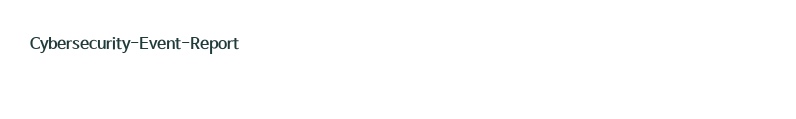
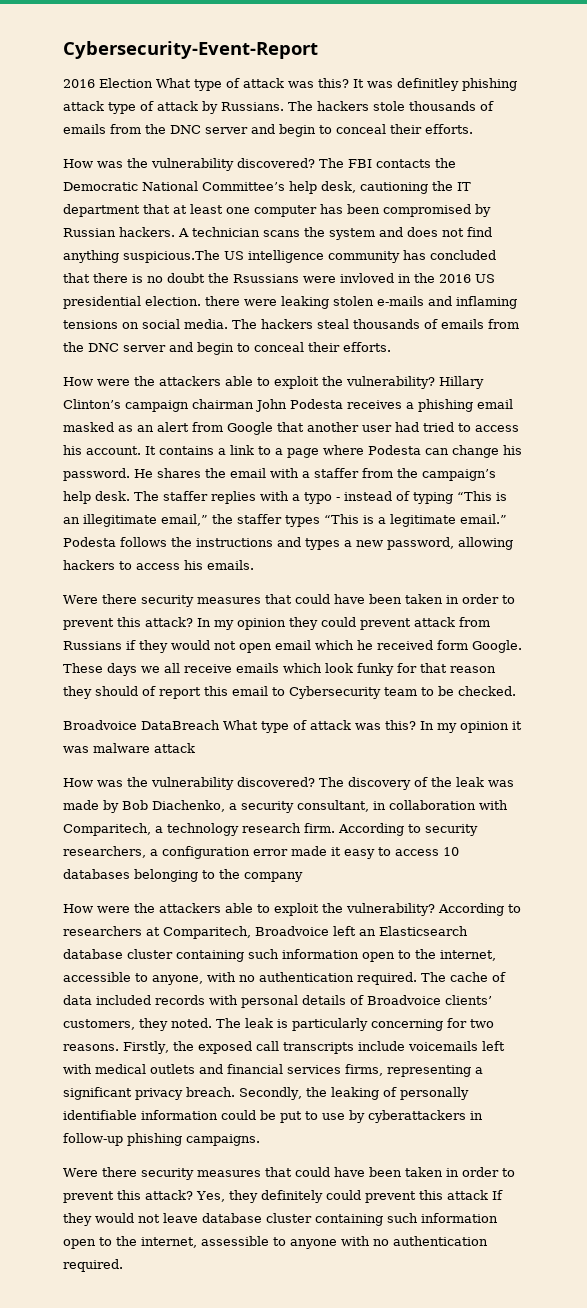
(239, 45) none -> [63,78,517,91] [63,101,494,114] [63,124,473,137] [63,158,456,171] [63,181,471,194] [63,204,491,217] [63,227,492,240] [63,250,496,263] [63,273,495,283] [63,296,517,309] [63,319,519,329] [63,342,391,355] [63,376,484,389] [63,399,513,412] [63,422,519,435] [63,445,522,458] [63,468,496,481] [63,491,507,504] [63,514,507,527] [63,537,513,550] [63,560,254,570] [63,594,515,607] [63,617,490,630] [63,640,522,653] [63,663,496,676] [63,686,516,699] [63,720,522,733] [63,743,195,753] [63,777,514,790] [63,800,508,813] [63,823,478,836] [63,846,459,859] [63,869,303,882] [63,903,521,916] [63,926,468,939] [63,949,496,962] [63,972,506,985] [63,995,492,1008] [63,1018,494,1031] [63,1041,505,1054] [63,1064,483,1077] [63,1087,469,1100] [63,1110,483,1123] [63,1133,260,1146] [63,1167,515,1180] [63,1190,503,1203] [63,1213,498,1226] [63,1236,488,1249] [63,1259,123,1272] // 2016 Election What type of attack was this? It was definitley phishing attack type of attack by Russians. The hackers stole thousands of emails from the DNC server and begin to conceal their efforts. // How was the vulnerability discovered? The FBI contacts the Democratic National Committee’s help desk, cautioning the IT department that at least one computer has been compromised by Russian hackers. A technician scans the system and does not find anything suspicious.The US intelligence community has concluded that there is no doubt the Rsussians were invloved in the 2016 US presidential election. there were leaking stolen e-mails and inflaming tensions on social media. The hackers steal thousands of emails from the DNC server and begin to conceal their efforts. // How were the attackers able to exploit the vulnerability? Hillary Clinton’s campaign chairman John Podesta receives a phishing email masked as an alert from Google that another user had tried to access his account. It contains a link to a page where Podesta can change his password. He shares the email with a staffer from the campaign’s help desk. The staffer replies with a typo - instead of typing “This is an illegitimate email,” the staffer types “This is a legitimate email.” Podesta follows the instructions and types a new password, allowing hackers to access his emails. // Were there security measures that could have been taken in order to prevent this attack? In my opinion they could prevent attack from Russians if they would not open email which he received form Google. These days we all receive emails which look funky for that reason they should of report this email to Cybersecurity team to be checked. // Broadvoice DataBreach What type of attack was this? In my opinion it was malware attack // How was the vulnerability discovered? The discovery of the leak was made by Bob Diachenko, a security consultant, in collaboration with Comparitech, a technology research firm. According to security researchers, a configuration error made it easy to access 10 databases belonging to the company // How were the attackers able to exploit the vulnerability? According to researchers at Comparitech, Broadvoice left an Elasticsearch database cluster containing such information open to the internet, accessible to anyone, with no authentication required. The cache of data included records with personal details of Broadvoice clients’ customers, they noted. The leak is particularly concerning for two reasons. Firstly, the exposed call transcripts include voicemails left with medical outlets and financial services firms, representing a significant privacy breach. Secondly, the leaking of personally identifiable information could be put to use by cyberattackers in follow-up phishing campaigns. // Were there security measures that could have been taken in order to prevent this attack? Yes, they definitely could prevent this attack If they would not leave database cluster containing such information open to the internet, assessible to anyone with no authentication required.

